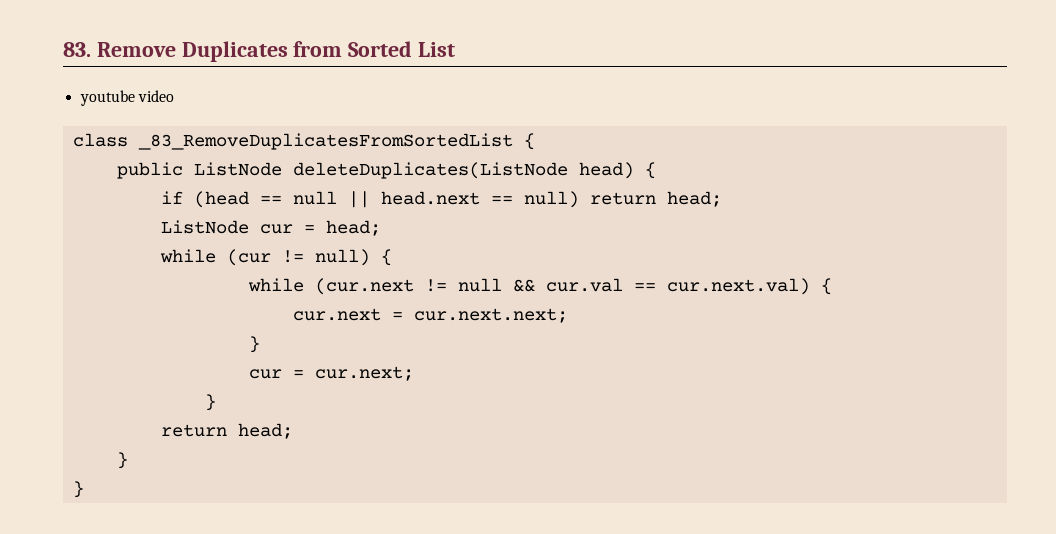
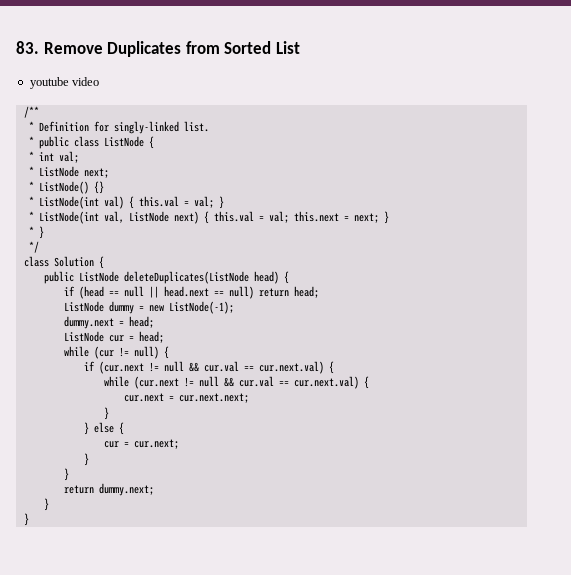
[72,133,513,150] class _83_RemoveDuplicatesFromSortedList -> [23,106,39,118] [28,121,209,134] [28,136,154,149] [28,151,79,163] [28,166,109,178] [28,181,104,194] [28,196,224,209] [28,211,389,224] [28,226,44,239] [28,241,39,253] [23,256,94,267] /** // * Definition for singly-linked list. // * public class ListNode { // * int val; // * ListNode next; // * ListNode() {} // * ListNode(int val) { this.val = val; } // * ListNode(int val, ListNode next) { this.val = val; this.next = next; } // * } // */ // class Solution
(722, 199) none -> [63,301,234,314] [63,316,154,329] // ListNode dummy = new ListNode(-1); // dummy.next = head;
(392, 257) none -> [83,361,334,374] // if (cur.next != null && cur.val == cur.next.val) {
(260, 344) none -> [83,422,124,435] // } else {
[160,423,293,439] // return head; -> [63,468,69,481] [63,483,154,496] // } // return dummy.next;

